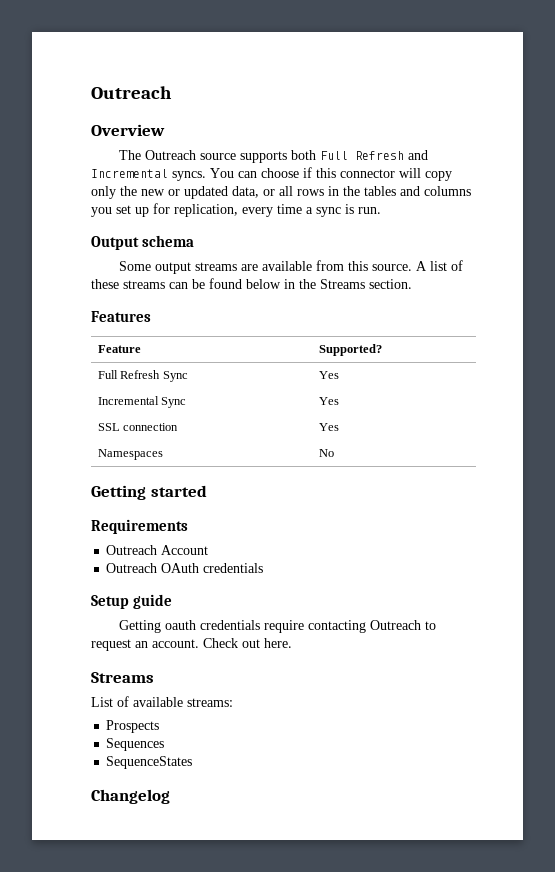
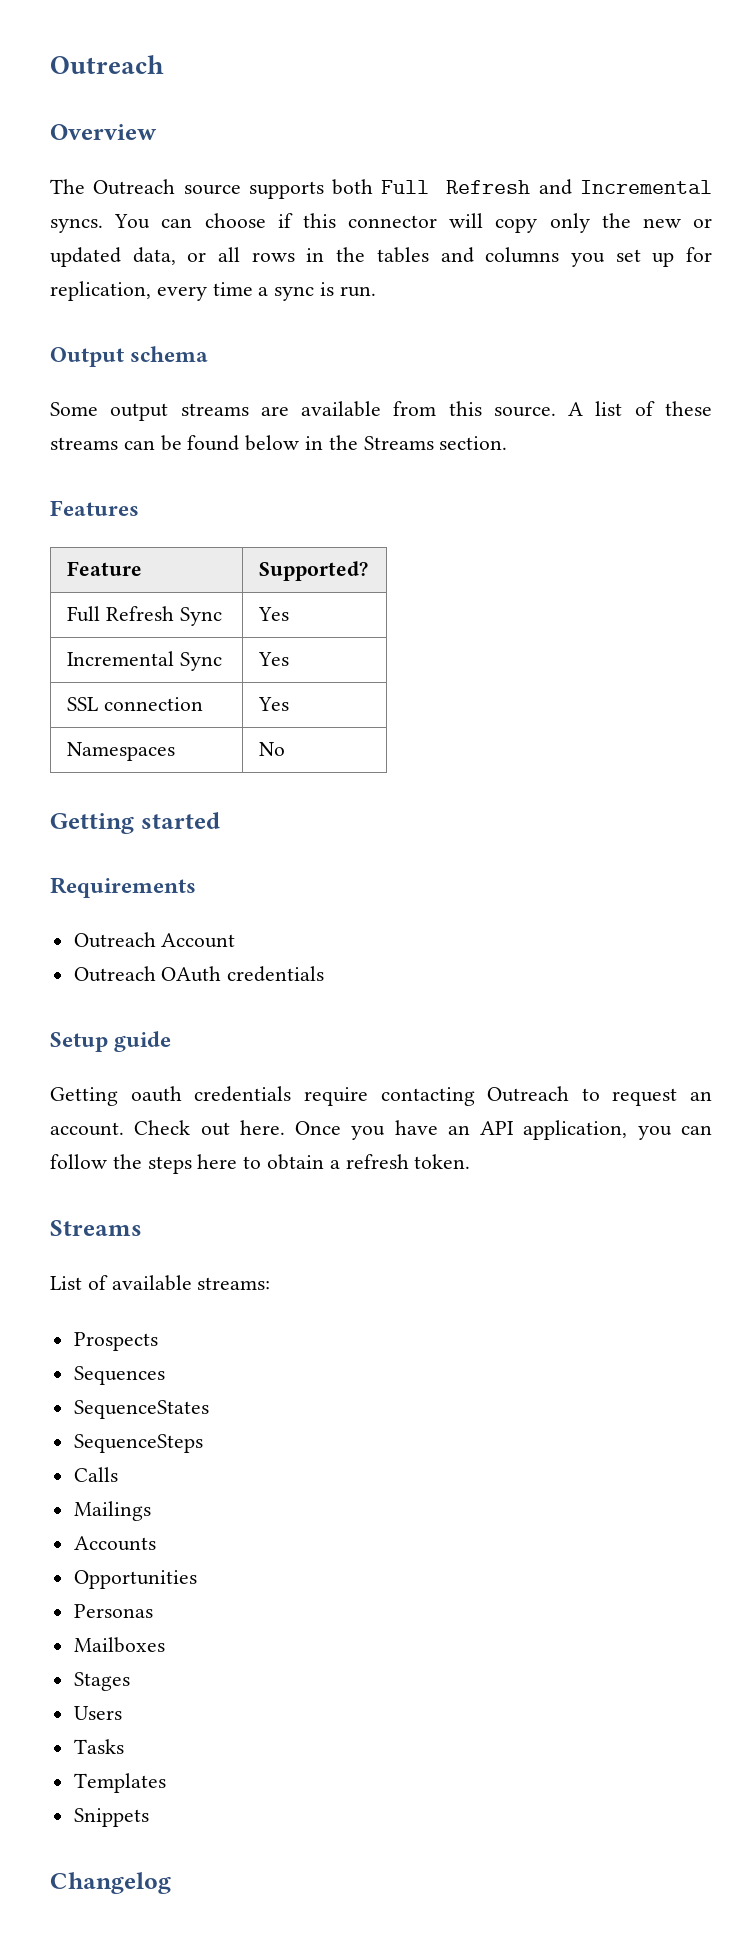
(292, 643) none -> [295,1120,712,1140] [50,1154,471,1174] Once you have an API application, you can follow the steps here to obtain a refresh token.
(193, 762) none -> [73,1434,203,1453] [73,1467,118,1482] [73,1501,151,1521] [73,1536,156,1551] [73,1570,197,1589] [73,1604,153,1618] [73,1637,165,1653] [73,1672,130,1691] [73,1706,122,1720] [73,1739,124,1754] [73,1773,166,1793] [73,1808,149,1827] // SequenceSteps // Calls // Mailings // Accounts // Opportunities // Personas // Mailboxes // Stages // Users // Tasks // Templates // Snippets

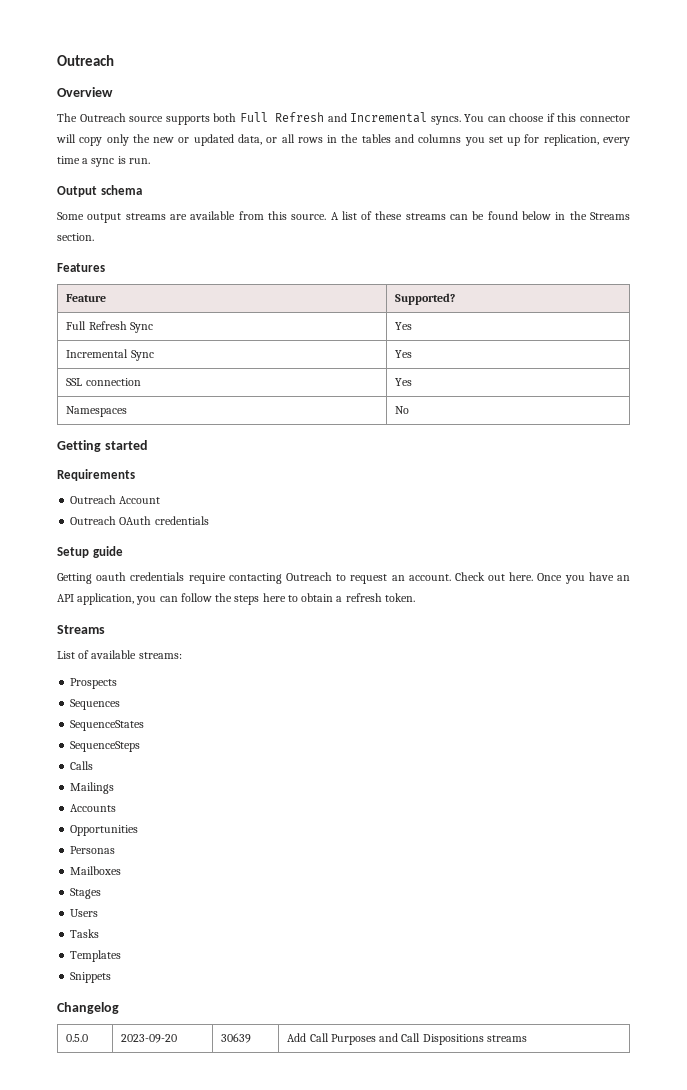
(171, 1883) none -> [66,1034,89,1042] [121,1034,178,1043] [221,1033,252,1043] [287,1033,527,1045] // 0.5.0 | 2023-09-20 | 30639 | Add Call Purposes and Call Dispositions streams

